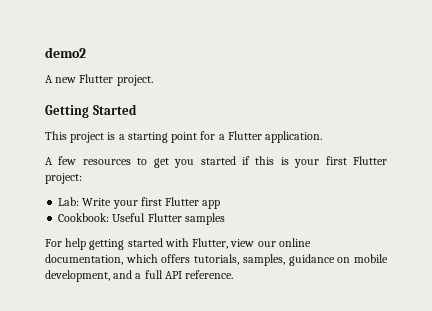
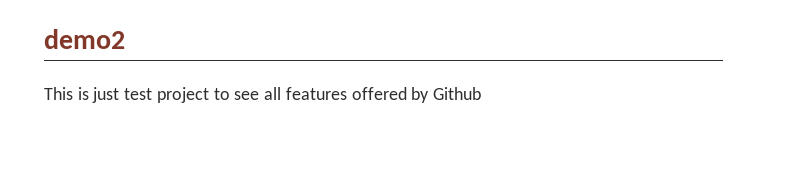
[45,74,153,86] [45,104,137,118] [45,131,323,143] [45,156,387,168] [45,173,82,184] [58,197,221,209] [58,213,225,225] [45,238,311,250] [45,254,388,266] [45,270,234,282] A new Flutter project. // Getting Started // This project is a starting point for a Flutter application. // A few resources to get you started if this is your first Flutter project: // Lab: Write your first Flutter app // Cookbook: Useful Flutter samples // For help getting started with Flutter, view our online documentation, which offers tutorials, samples, guidance on mobile development, and a full API reference. -> [44,87,481,103] This is just test project to see all features offered by Github

